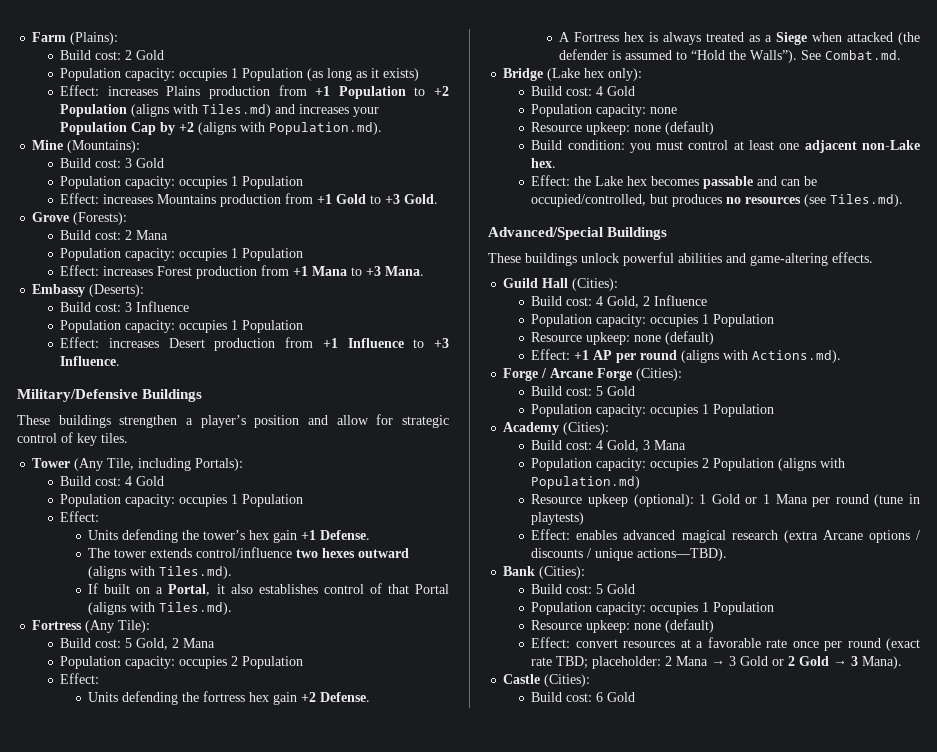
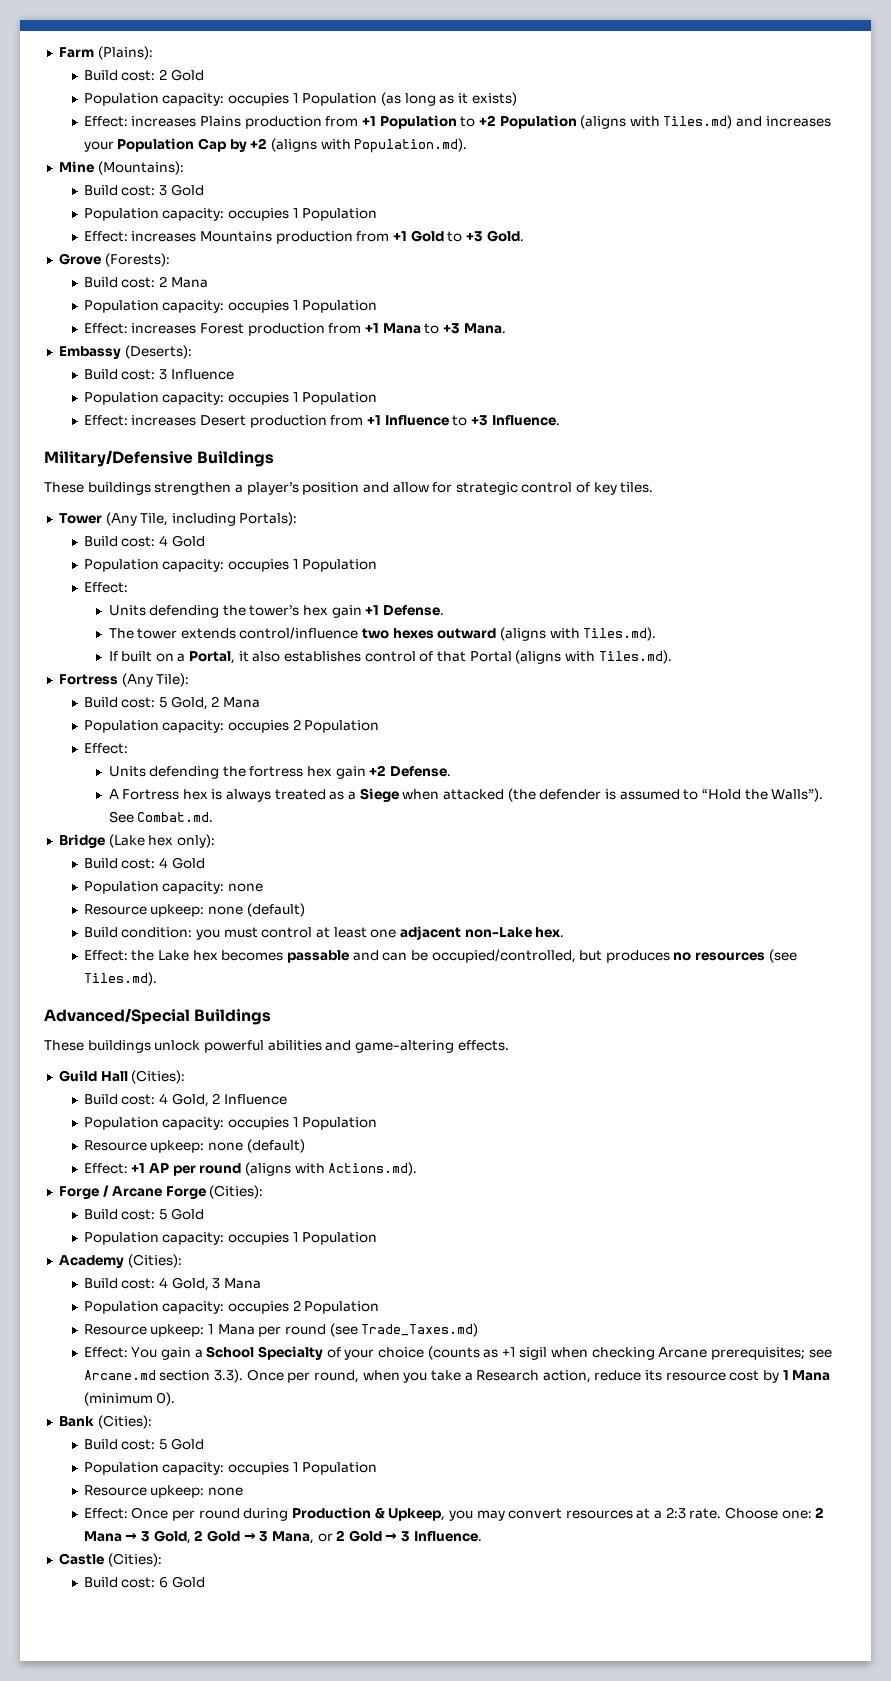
[778,458,846,471] [531,476,641,489] [531,494,921,507] [531,512,585,525] [531,529,920,543] [531,548,728,561] (aligns with Population.md) // Resource upkeep (optional): 1 Gold or 1 Mana per round (tune in playtests) // Effect: enables advanced magical research (extra Arcane options / discounts / unique actions—TBD). -> [83,1323,479,1337] [83,1346,832,1360] [83,1369,831,1383] [83,1392,176,1406] // Resource upkeep: 1 Mana per round (see Trade_Taxes.md) // Effect: You gain a School Specialty of your choice (counts as +1 sigil when checking Arcane prerequisites; see Arcane.md section 3.3). Once per round, when you take a Research action, reduce its resource cost by 1 Mana (minimum 0).
[665,619,715,633] [531,637,921,651] [531,656,769,669] (default) // Effect: convert resources at a favorable rate once per round (exact rate TBD; placeholder: 2 Mana → 3 Gold -> [83,1507,825,1521] [83,1530,314,1544] // Effect: Once per round during Production & Upkeep, you may convert resources at a 2:3 rate. Choose one: 2 Mana → 3 Gold, 2 Gold → 3 Mana,
[862,656,903,669] Mana). -> [413,1531,482,1542] Influence.

